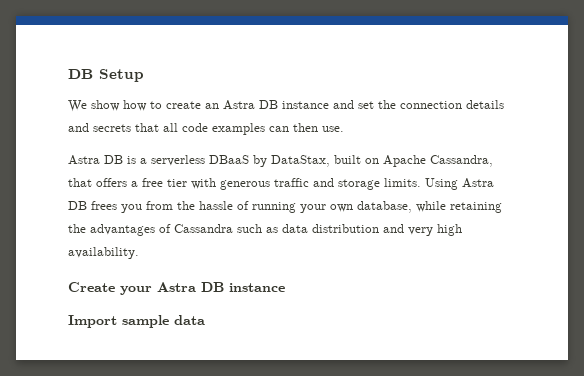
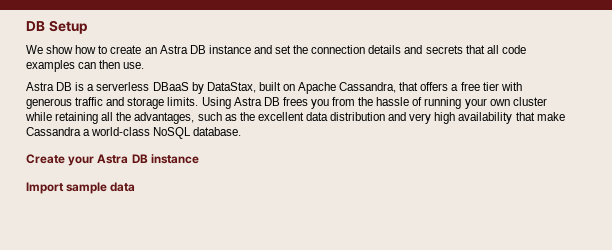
[357,201,412,213] database, -> [512,97,547,106] cluster
[68,224,278,236] the advantages of Cassandra such as -> [101,112,304,124] all the advantages, such as the excellent
[68,247,139,259] availability. -> [458,112,565,124] [26,127,242,139] availability that make Cassandra a world-class NoSQL database.

